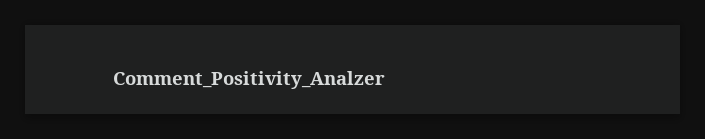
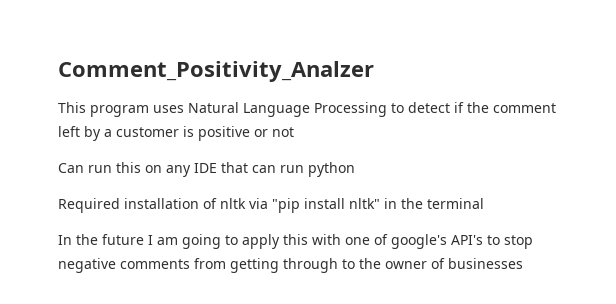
(385, 80) none -> [58,102,556,117] [58,126,294,141] [58,162,355,177] [58,198,484,213] [58,234,533,249] [58,258,523,273] // This program uses Natural Language Processing to detect if the comment left by a customer is positive or not // Can run this on any IDE that can run python // Required installation of nltk via "pip install nltk" in the terminal // In the future I am going to apply this with one of google's API's to stop negative comments from getting through to the owner of businesses

